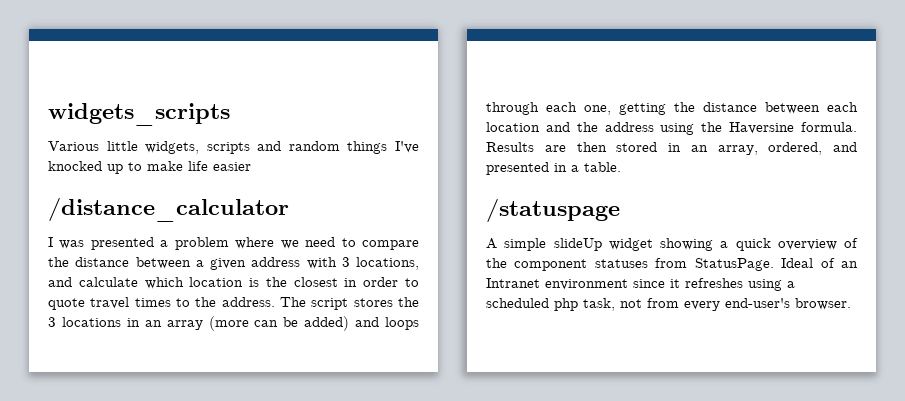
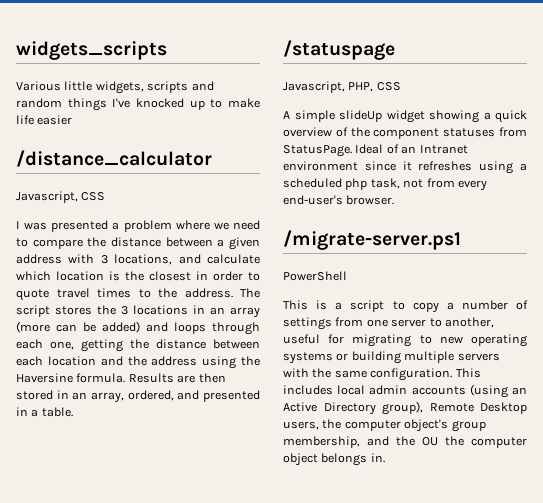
(289, 209) none -> [16,191,106,203] // Javascript, CSS
(620, 210) none -> [283,81,401,93] // Javascript, PHP, CSS
(851, 304) none -> [283,230,461,250] [283,271,347,281] [283,300,528,313] [283,317,494,330] [283,334,527,347] [283,351,500,364] [283,368,481,381] [283,384,527,398] [283,401,527,415] [283,419,486,432] [283,436,527,448] [283,453,385,466] // /migrate-server.ps1 // PowerShell // This is a script to copy a number of settings from one server to another, useful for migrating to new operating systems or building multiple servers with the same configuration. This includes local admin accounts (using an Active Directory group), Remote Desktop users, the computer object's group membership, and the OU the computer object belongs in.

